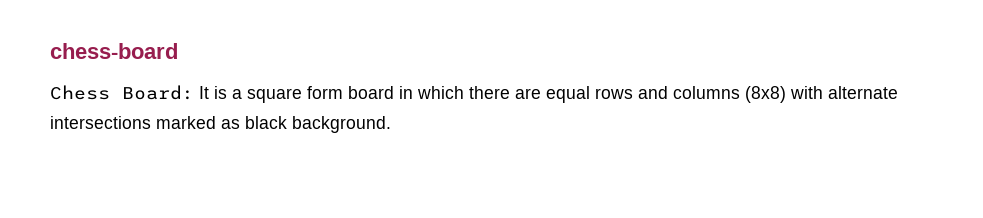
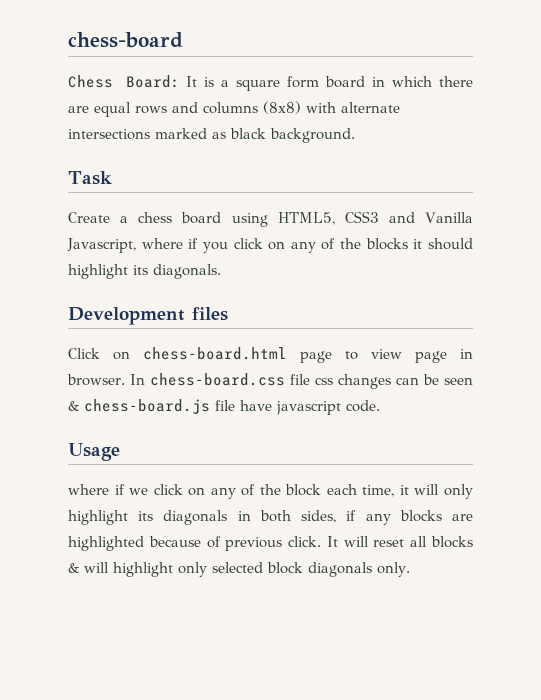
(391, 124) none -> [68,171,112,185] [68,211,474,227] [67,238,473,253] [68,264,221,279] [68,307,228,325] [68,347,473,363] [67,373,473,389] [68,399,380,415] [68,443,120,461] [68,484,474,499] [68,510,474,525] [68,536,473,551] [68,562,410,577] // Task // Create a chess board using HTML5, CSS3 and Vanilla Javascript, where if you click on any of the blocks it should highlight its diagonals. // Development files // Click on chess-board.html page to view page in browser. In chess-board.css file css changes can be seen & chess-board.js file have javascript code. // Usage // where if we click on any of the block each time, it will only highlight its diagonals in both sides, if any blocks are highlighted because of previous click. It will reset all blocks & will highlight only selected block diagonals only.

